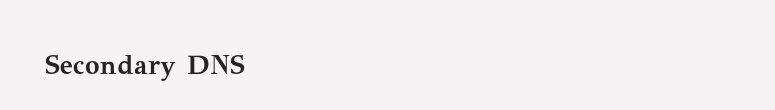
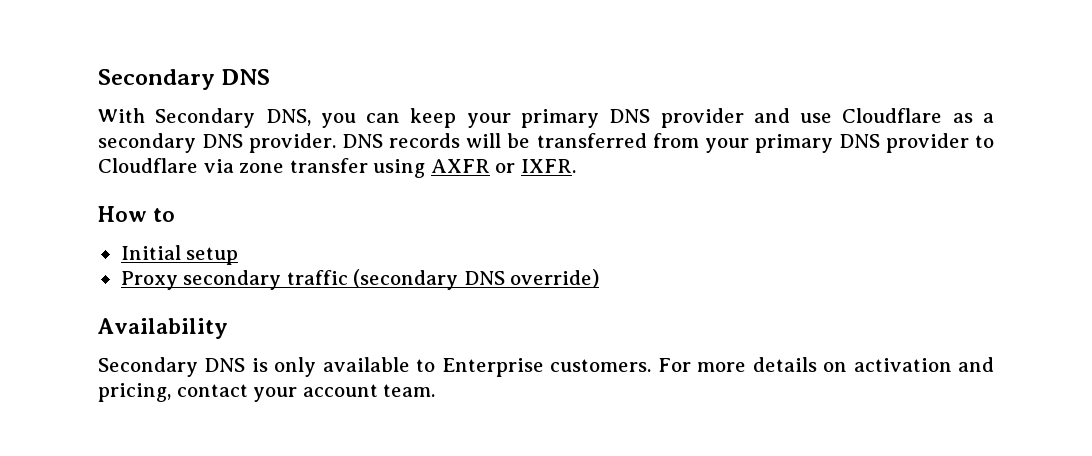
[45,54,245,81] Secondary DNS -> [98,69,271,90] [98,108,995,128] [98,133,994,153] [98,158,576,178] [98,206,176,222] [120,245,239,265] [120,269,600,290] [97,318,228,339] [98,357,994,377] [98,383,436,402] Secondary DNS // With Secondary DNS, you can keep your primary DNS provider and use Cloudflare as a secondary DNS provider. DNS records will be transferred from your primary DNS provider to Cloudflare via zone transfer using AXFR or IXFR. // How to // Initial setup // Proxy secondary traffic (secondary DNS override) // Availability // Secondary DNS is only available to Enterprise customers. For more details on activation and pricing, contact your account team.

